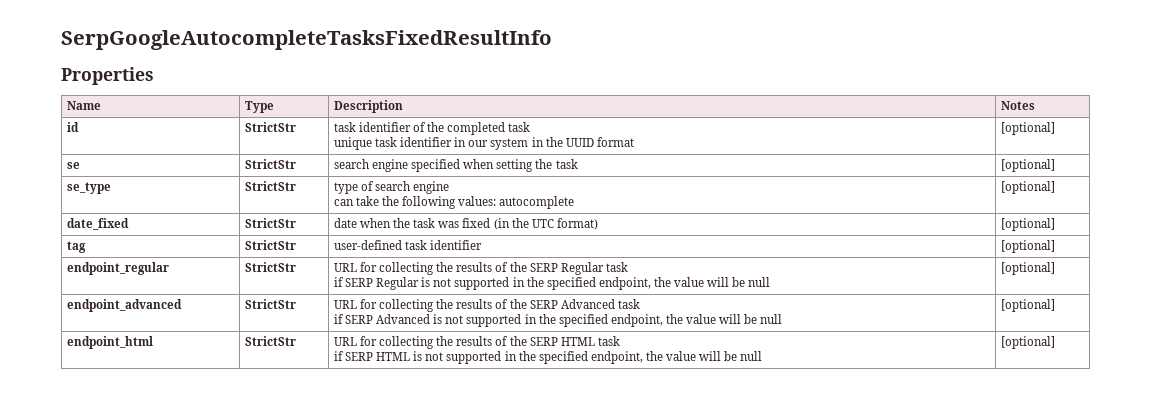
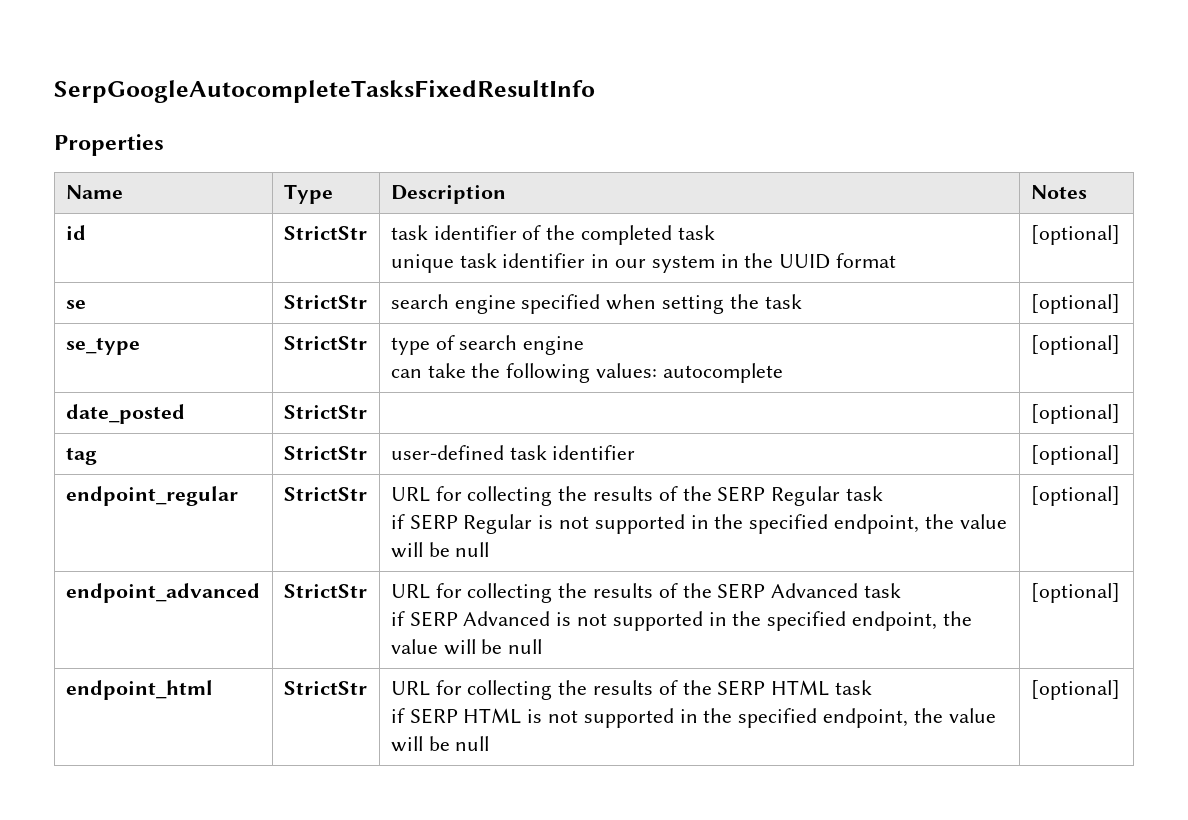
[66,218,129,230] [244,218,296,228] [333,218,598,230] date_fixed | StrictStr | date when the task was fixed (in the UTC format) -> [65,404,185,424] [283,405,367,419] date_posted | StrictStr |

